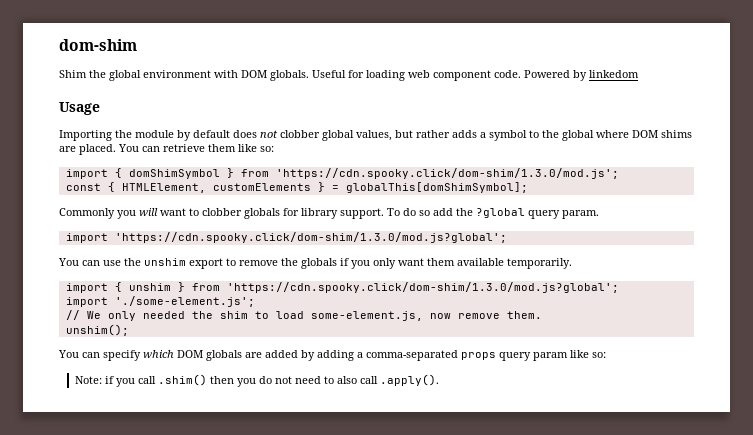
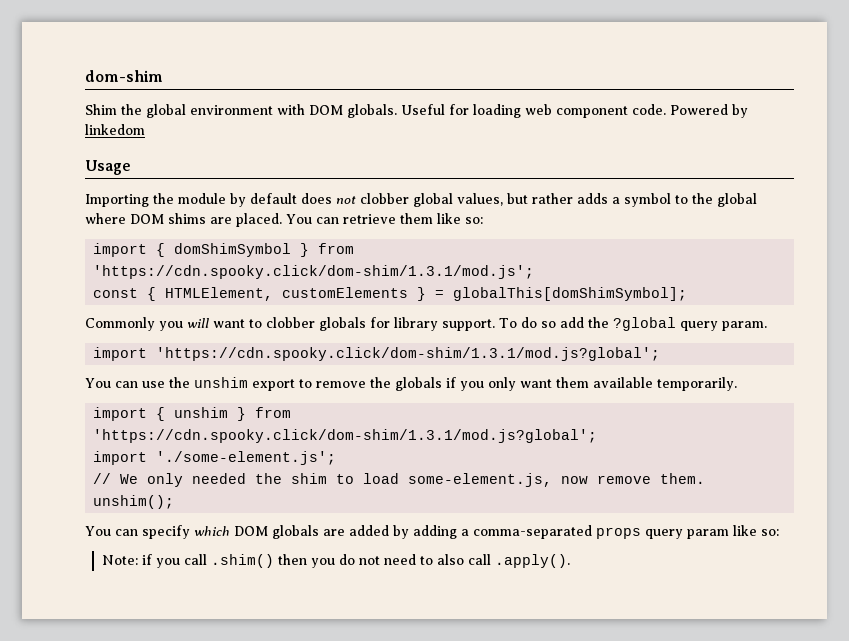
[275,168,619,179] 'https://cdn.spooky.click/dom-shim/1.3.0/mod.js'; -> [93,265,535,279] 'https://cdn.spooky.click/dom-shim/1.3.1/mod.js';
[114,232,507,243] 'https://cdn.spooky.click/dom-shim/1.3.0/mod.js?global'; -> [156,347,661,361] 'https://cdn.spooky.click/dom-shim/1.3.1/mod.js?global';
[226,282,619,293] 'https://cdn.spooky.click/dom-shim/1.3.0/mod.js?global'; -> [93,429,598,443] 'https://cdn.spooky.click/dom-shim/1.3.1/mod.js?global';

